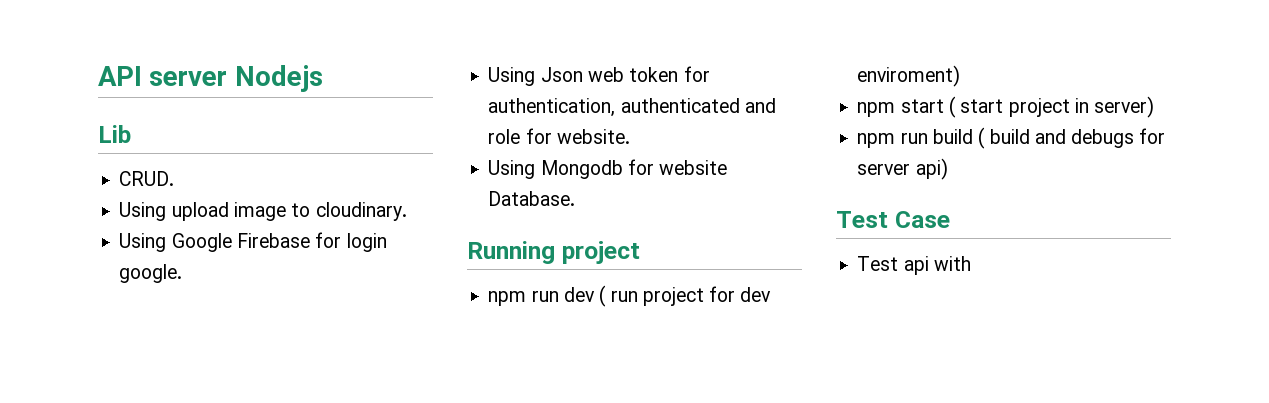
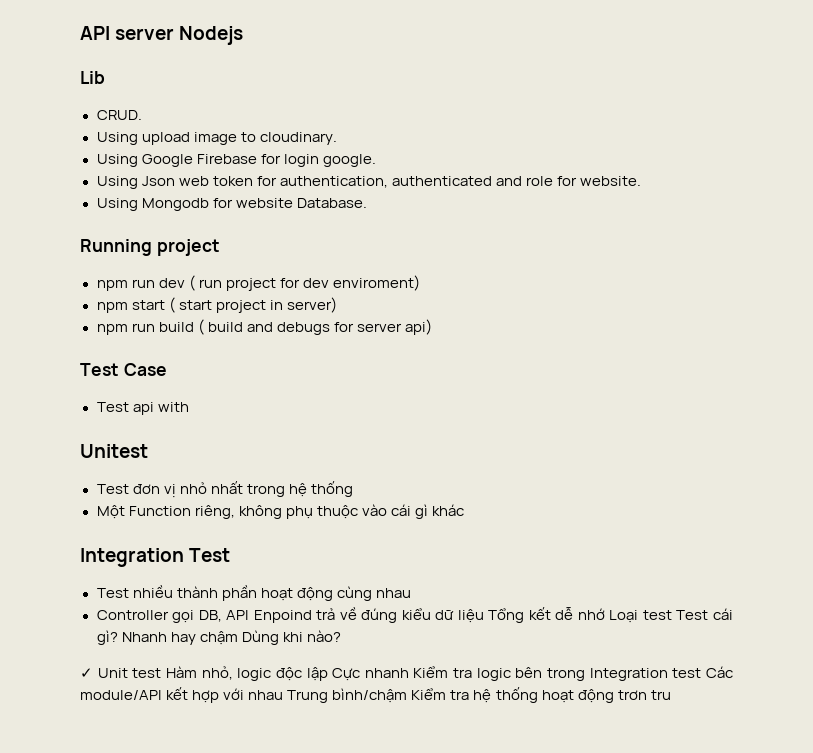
(971, 263) none -> [80,444,148,458] [96,481,353,498] [96,504,464,519] [80,548,231,567] [96,585,411,601] [96,607,734,623] [96,630,341,645] [80,666,733,681] [80,687,671,703] // Unitest // Test đơn vị nhỏ nhất trong hệ thống // Một Function riêng, không phụ thuộc vào cái gì khác // Integration Test // Test nhiều thành phần hoạt động cùng nhau // Controller gọi DB, API Enpoind trả về đúng kiểu dữ liệu Tổng kết dễ nhớ Loại test Test cái gì? Nhanh hay chậm Dùng khi nào? // ✓ Unit test Hàm nhỏ, logic độc lập Cực nhanh Kiểm tra logic bên trong Integration test Các module/API kết hợp với nhau Trung bình/chậm Kiểm tra hệ thống hoạt động trơn tru

